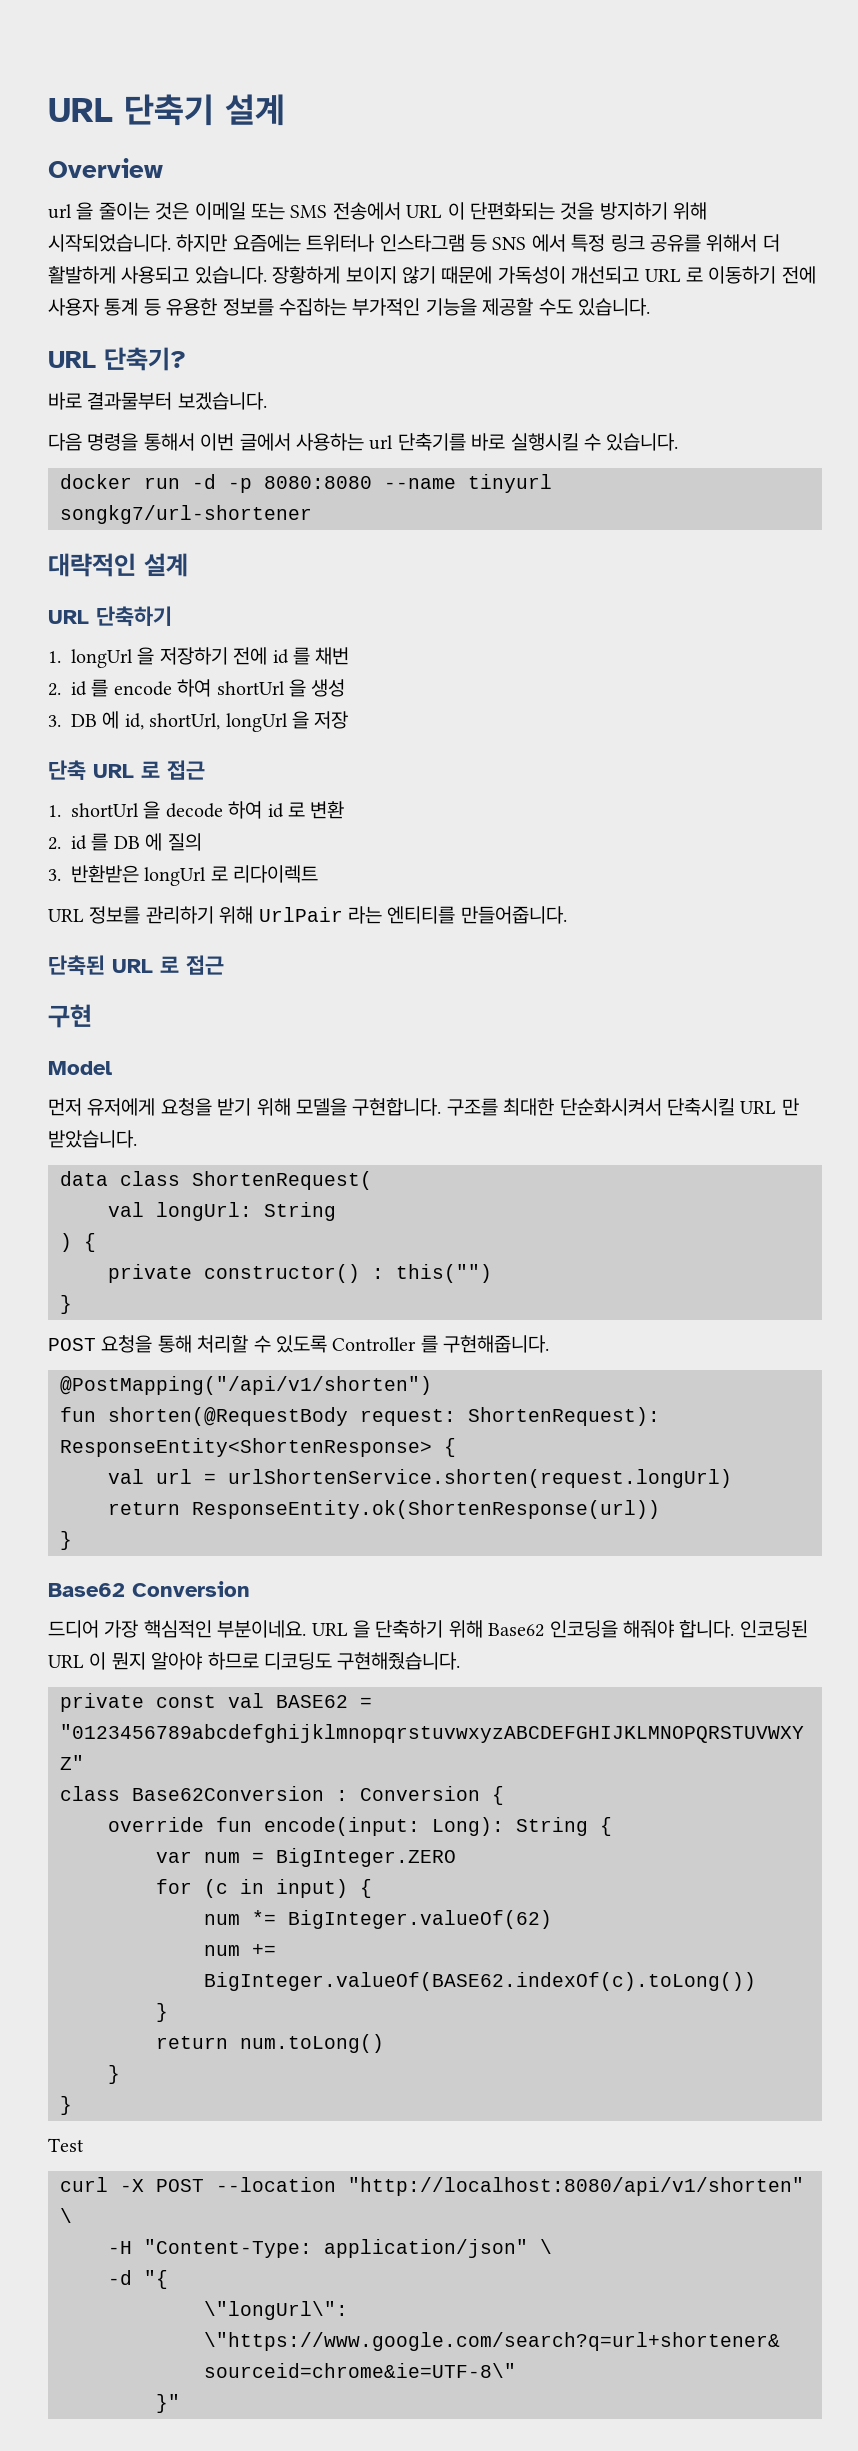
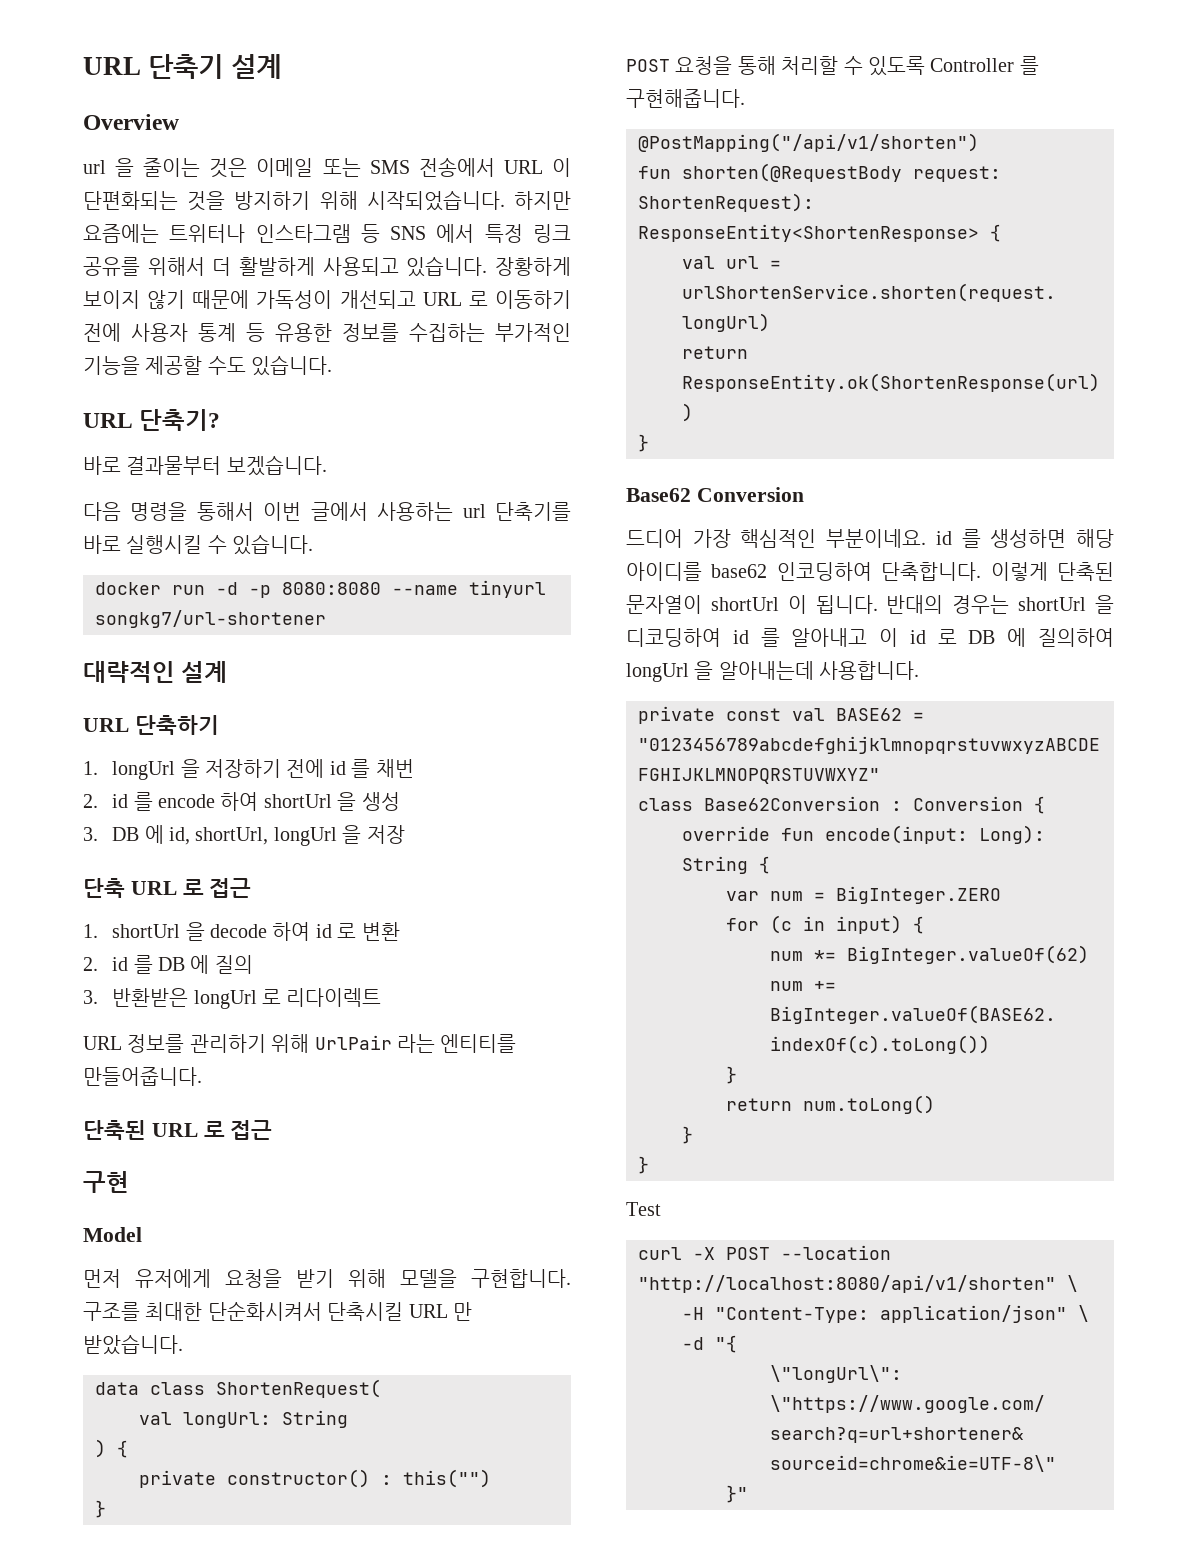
[311,1620,808,1638] [48,1652,461,1670] URL 을 단축하기 위해 Base62 인코딩을 해줘야 합니다. 인코딩된 URL 이 뭔지 알아야 하므로 디코딩도 구현해줬습니다. -> [935,529,1114,548] [626,562,1114,581] [626,595,1114,614] [626,628,1114,647] [626,661,920,682] id 를 생성하면 해당 아이디를 base62 인코딩하여 단축합니다. 이렇게 단축된 문자열이 shortUrl 이 됩니다. 반대의 경우는 shortUrl 을 디코딩하여 id 를 알아내고 이 id 로 DB 에 질의하여 longUrl 을 알아내는데 사용합니다.

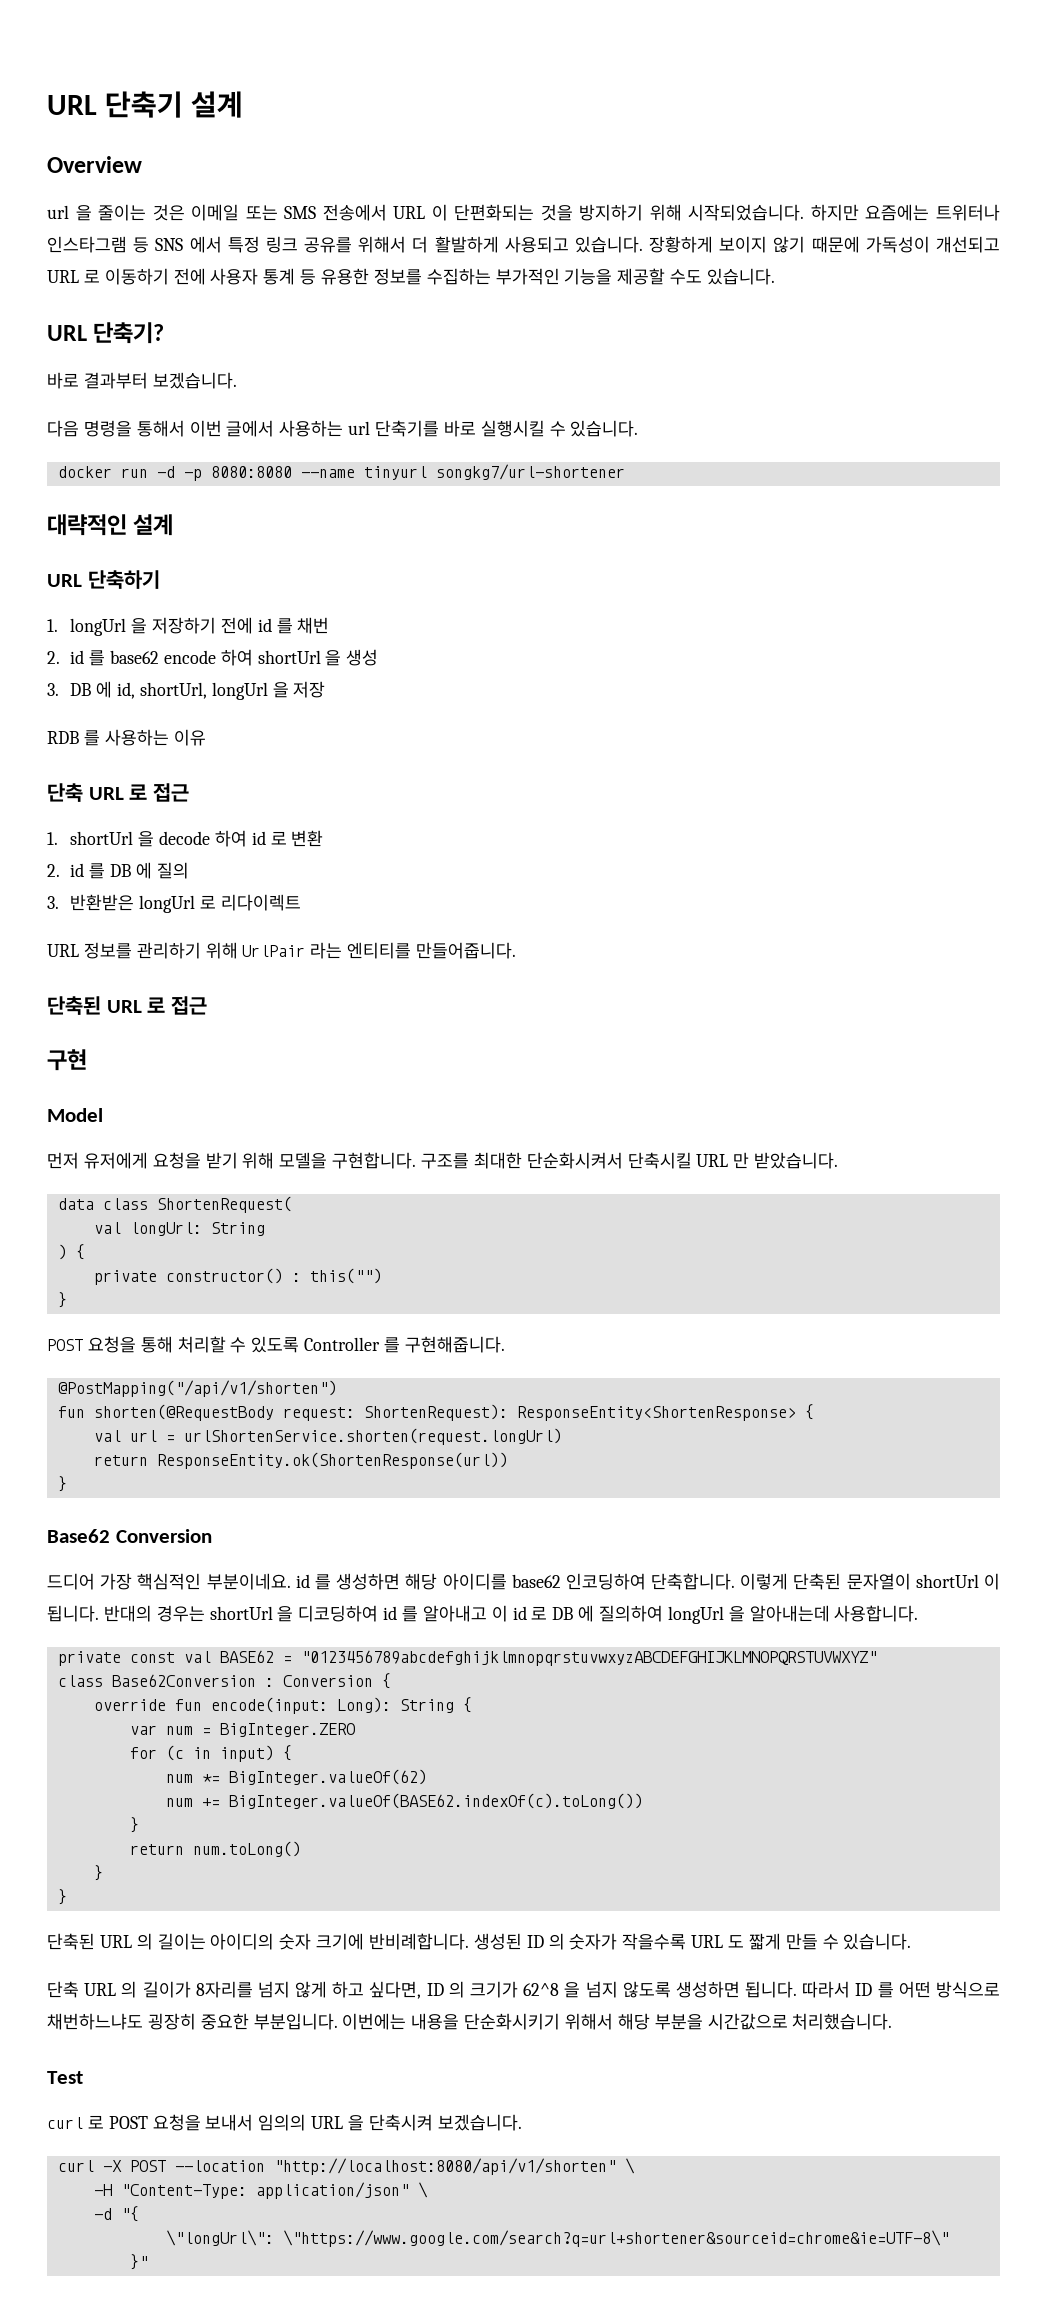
[126,456,222,475] 결과물부터 -> [83,372,148,389] 결과부터
(153, 801) none -> [109,650,159,664] base62
(405, 834) none -> [47,729,206,746] // RDB 를 사용하는 이유
[626,1202,661,1216] Test -> [47,1933,912,1950] [47,1981,1000,1999] [47,2013,893,2030] [47,2071,83,2084] [47,2114,522,2131] 단축된 URL 의 길이는 아이디의 숫자 크기에 반비례합니다. 생성된 ID 의 숫자가 작을수록 URL 도 짧게 만들 수 있습니다. // 단축 URL 의 길이가 8자리를 넘지 않게 하고 싶다면, ID 의 크기가 62^8 을 넘지 않도록 생성하면 됩니다. 따라서 ID 를 어떤 방식으로 채번하느냐도 굉장히 중요한 부분입니다. 이번에는 내용을 단순화시키기 위해서 해당 부분을 시간값으로 처리했습니다. // Test // curl 로 POST 요청을 보내서 임의의 URL 을 단축시켜 보겠습니다.

